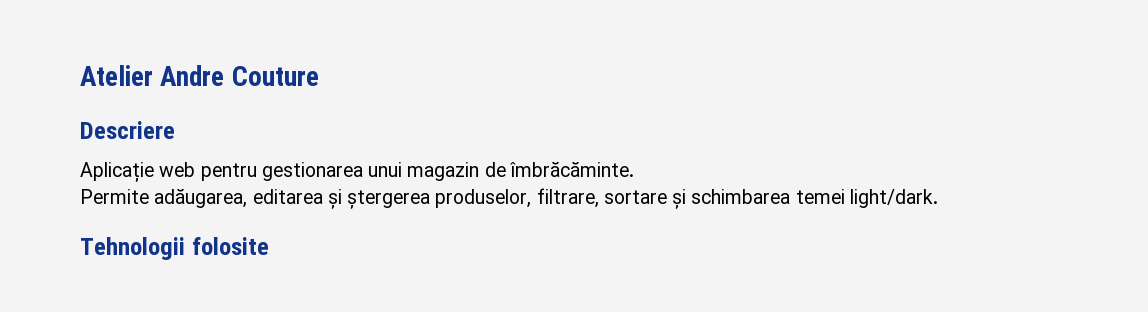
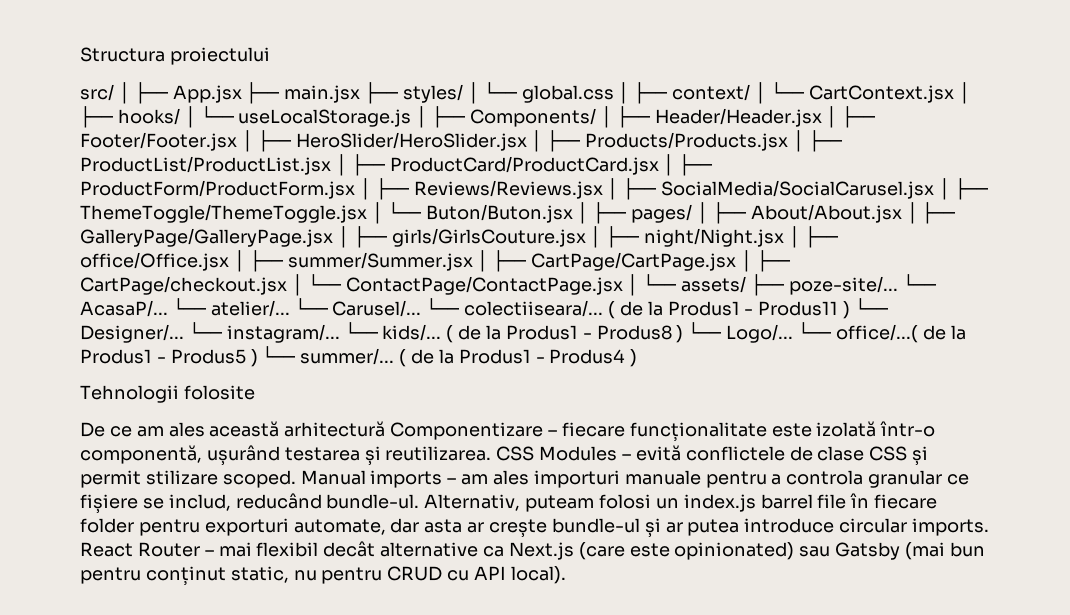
[80,65,319,86] [80,121,175,139] [80,162,634,182] [80,188,938,209] [80,237,269,260] Atelier Andre Couture // Descriere // Aplicație web pentru gestionarea unui magazin de îmbrăcăminte. // Permite adăugarea, editarea și ștergerea produselor, filtrare, sortare și schimbarea temei light/dark. // Tehnologii folosite -> [80,47,270,65] [80,82,970,104] [80,106,877,128] [80,130,843,152] [80,154,714,176] [80,178,989,200] [80,202,957,224] [80,226,839,248] [80,250,791,272] [80,274,937,296] [80,298,890,319] [80,322,966,343] [80,346,638,367] [80,385,255,403] [80,421,936,441] [80,445,929,465] [80,470,970,488] [80,493,938,513] [80,518,990,537] [80,541,985,560] [80,566,566,585] Structura proiectului // src/ │ ├── App.jsx ├── main.jsx ├── styles/ │ └── global.css │ ├── context/ │ └── CartContext.jsx │ ├── hooks/ │ └── useLocalStorage.js │ ├── Components/ │ ├── Header/Header.jsx │ ├── Footer/Footer.jsx │ ├── HeroSlider/HeroSlider.jsx │ ├── Products/Products.jsx │ ├── ProductList/ProductList.jsx │ ├── ProductCard/ProductCard.jsx │ ├── ProductForm/ProductForm.jsx │ ├── Reviews/Reviews.jsx │ ├── SocialMedia/SocialCarusel.jsx │ ├── ThemeToggle/ThemeToggle.jsx │ └── Buton/Buton.jsx │ ├── pages/ │ ├── About/About.jsx │ ├── GalleryPage/GalleryPage.jsx │ ├── girls/GirlsCouture.jsx │ ├── night/Night.jsx │ ├── office/Office.jsx │ ├── summer/Summer.jsx │ ├── CartPage/CartPage.jsx │ ├── CartPage/checkout.jsx │ └── ContactPage/ContactPage.jsx │ └── assets/ ├── poze-site/... └── AcasaP/... └── atelier/... └── Carusel/... └── colectiiseara/... ( de la Produs1 - Produs11 ) └── Designer/... └── instagram/... └── kids/... ( de la Produs1 - Produs8 ) └── Logo/... └── office/...( de la Produs1 - Produs5 ) └── summer/... ( de la Produs1 - Produs4 ) // Tehnologii folosite // De ce am ales această arhitectură Componentizare – fiecare funcționalitate este izolată într-o componentă, ușurând testarea și reutilizarea. CSS Modules – evită conflictele de clase CSS și permit stilizare scoped. Manual imports – am ales importuri manuale pentru a controla granular ce fișiere se includ, reducând bundle-ul. Alternativ, puteam folosi un index.js barrel file în fiecare folder pentru exporturi automate, dar asta ar crește bundle-ul și ar putea introduce circular imports. React Router – mai flexibil decât alternative ca Next.js (care este opinionated) sau Gatsby (mai bun pentru conținut static, nu pentru CRUD cu API local).

